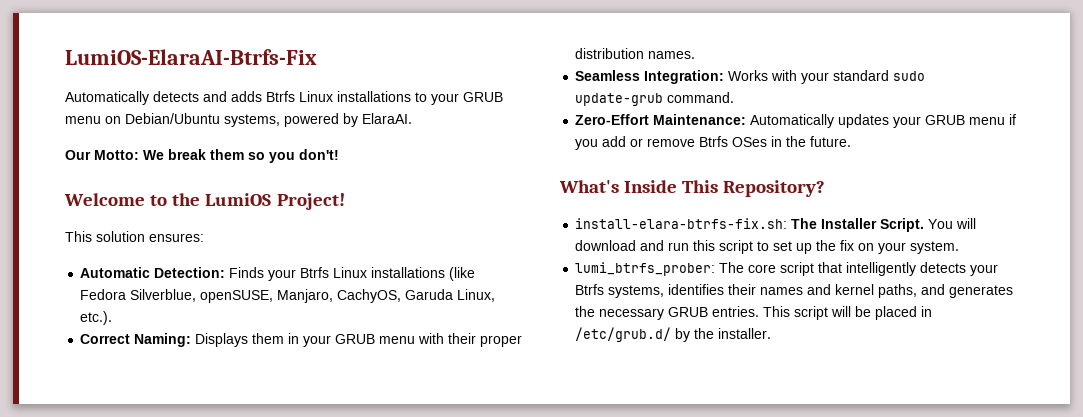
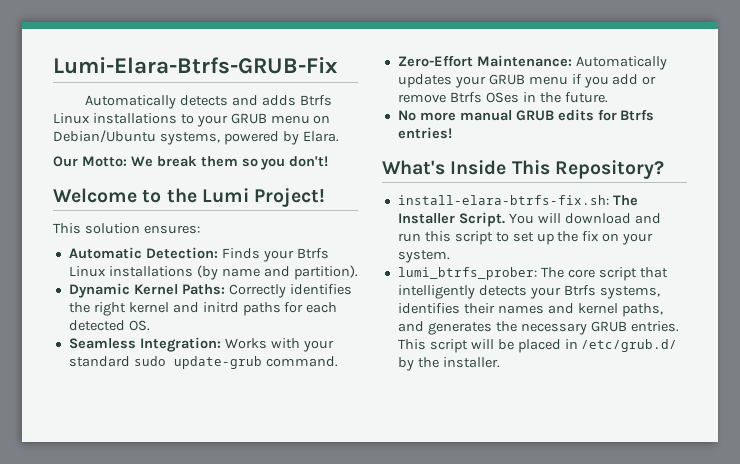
[65,49,317,65] LumiOS-ElaraAI-Btrfs-Fix -> [53,57,338,74] Lumi-Elara-Btrfs-GRUB-Fix
[362,113,412,124] ElaraAI. -> [302,131,339,142] Elara.
[205,193,272,206] LumiOS -> [201,188,249,203] Lumi
[449,267,476,281] [80,289,496,303] [80,311,113,325] [80,333,523,347] [575,48,696,59] (like Fedora Silverblue, openSUSE, Manjaro, CachyOS, Garuda Linux, etc.). // Correct Naming: Displays them in your GRUB menu with their proper distribution names. -> [196,265,358,280] [68,283,352,298] [68,302,338,316] [68,320,150,331] (by name and partition). // Dynamic Kernel Paths: Correctly identifies the right kernel and initrd paths for each detected OS.
(852, 141) none -> [397,109,655,121] [397,127,452,139] // No more manual GRUB edits for Btrfs entries!

